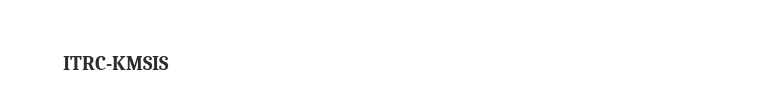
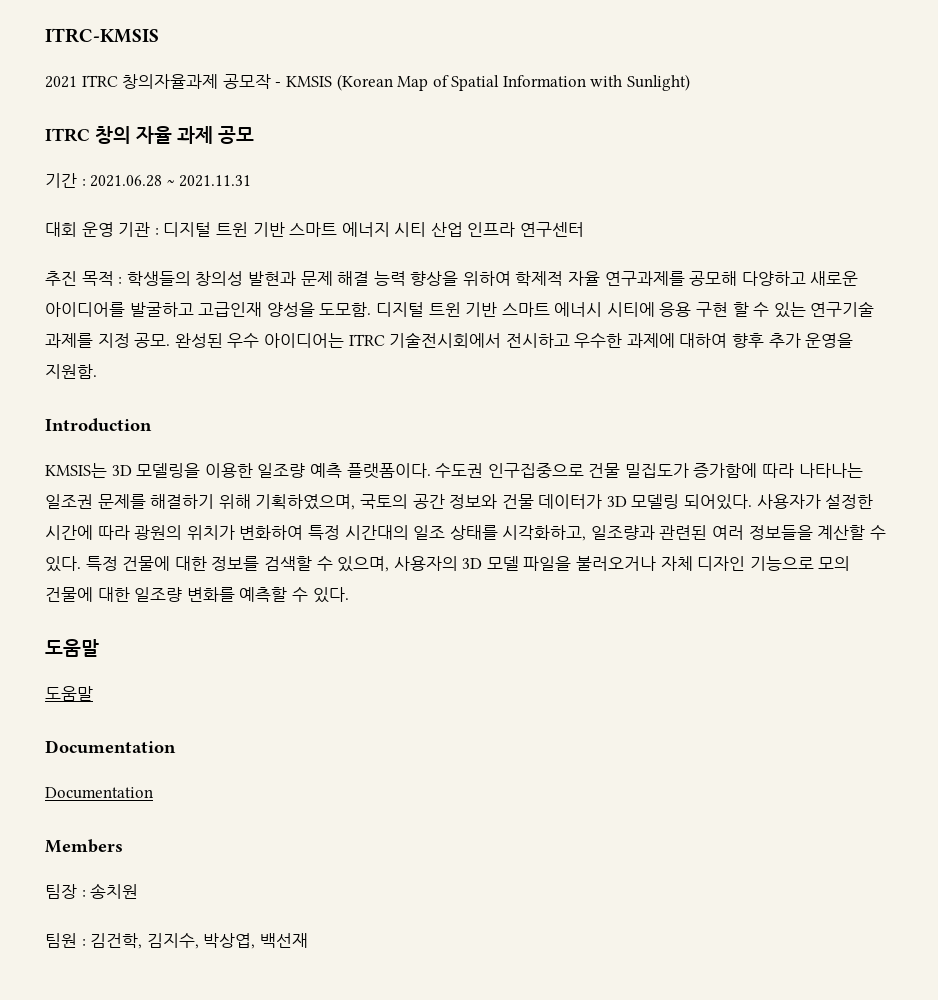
(169, 63) none -> [45,74,691,91] [45,126,254,144] [45,173,252,188] [45,222,585,237] [45,271,859,286] [45,301,875,318] [45,332,854,348] [45,364,97,379] [45,418,152,432] [45,463,863,479] [45,494,874,510] [45,525,886,541] [45,556,851,572] [45,587,349,603] [45,639,99,657] [45,686,93,701] [45,740,176,754] [45,787,153,799] [45,839,123,853] [45,883,139,899] [45,933,308,949] // 2021 ITRC 창의자율과제 공모작 - KMSIS (Korean Map of Spatial Information with Sunlight) // ITRC 창의 자율 과제 공모 // 기간 : 2021.06.28 ~ 2021.11.31 // 대회 운영 기관 : 디지털 트윈 기반 스마트 에너지 시티 산업 인프라 연구센터 // 추진 목적 : 학생들의 창의성 발현과 문제 해결 능력 향상을 위하여 학제적 자율 연구과제를 공모해 다양하고 새로운 아이디어를 발굴하고 고급인재 양성을 도모함. 디지털 트윈 기반 스마트 에너시 시티에 응용 구현 할 수 있는 연구기술 과제를 지정 공모. 완성된 우수 아이디어는 ITRC 기술전시회에서 전시하고 우수한 과제에 대하여 향후 추가 운영을 지원함. // Introduction // KMSIS는 3D 모델링을 이용한 일조량 예측 플랫폼이다. 수도권 인구집중으로 건물 밀집도가 증가함에 따라 나타나는 일조권 문제를 해결하기 위해 기획하였으며, 국토의 공간 정보와 건물 데이터가 3D 모델링 되어있다. 사용자가 설정한 시간에 따라 광원의 위치가 변화하여 특정 시간대의 일조 상태를 시각화하고, 일조량과 관련된 여러 정보들을 계산할 수 있다. 특정 건물에 대한 정보를 검색할 수 있으며, 사용자의 3D 모델 파일을 불러오거나 자체 디자인 기능으로 모의 건물에 대한 일조량 변화를 예측할 수 있다. // 도움말 // 도움말 // Documentation // Documentation // Members // 팀장 : 송치원 // 팀원 : 김건학, 김지수, 박상엽, 백선재

